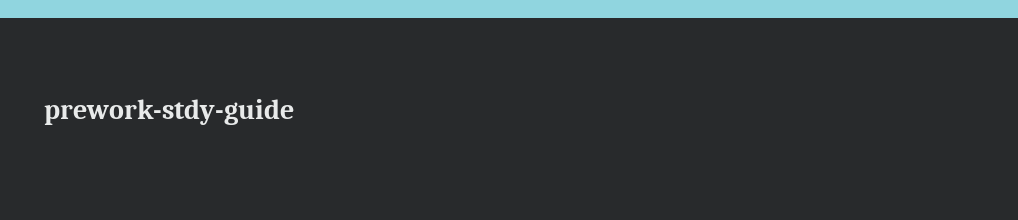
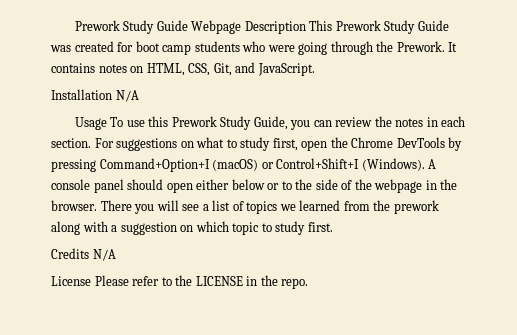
[44,99,294,125] prework-stdy-guide -> [74,20,449,34] [50,41,458,55] [51,62,315,76] [51,89,139,102] [74,116,466,130] [51,137,463,151] [51,158,437,172] [51,179,458,193] [51,200,439,214] [51,221,333,235] [51,248,116,261] [51,275,309,289] Prework Study Guide Webpage Description This Prework Study Guide was created for boot camp students who were going through the Prework. It contains notes on HTML, CSS, Git, and JavaScript. // Installation N/A // Usage To use this Prework Study Guide, you can review the notes in each section. For suggestions on what to study first, open the Chrome DevTools by pressing Command+Option+I (macOS) or Control+Shift+I (Windows). A console panel should open either below or to the side of the webpage in the browser. There you will see a list of topics we learned from the prework along with a suggestion on which topic to study first. // Credits N/A // License Please refer to the LICENSE in the repo.

